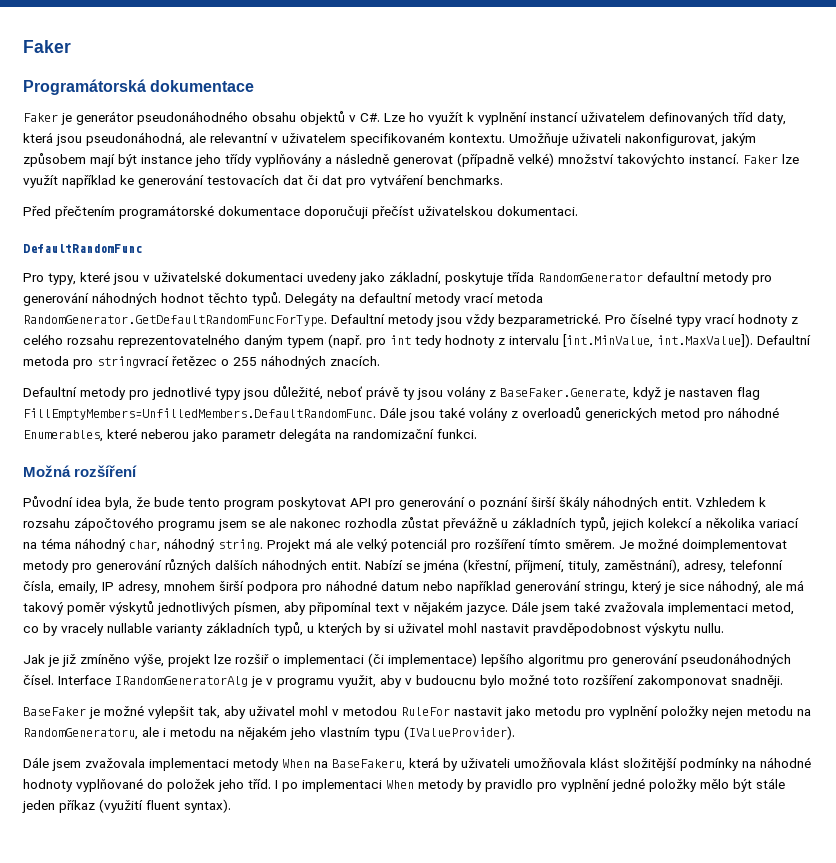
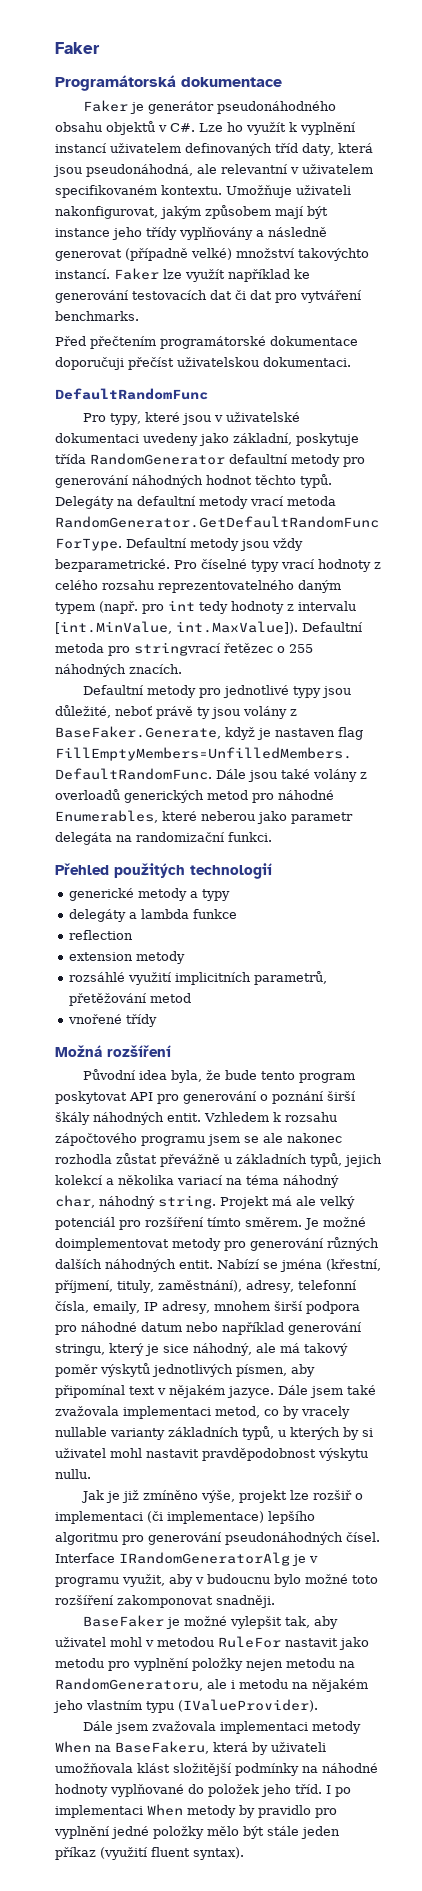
(477, 434) none -> [55,863,272,879] [68,888,230,901] [68,909,237,922] [68,930,133,940] [68,951,185,964] [68,971,327,985] [68,993,191,1006] [67,1014,157,1027] // Přehled použitých technologií // generické metody a typy // delegáty a lambda funkce // reflection // extension metody // rozsáhlé využití implicitních parametrů, přetěžování metod // vnořené třídy

